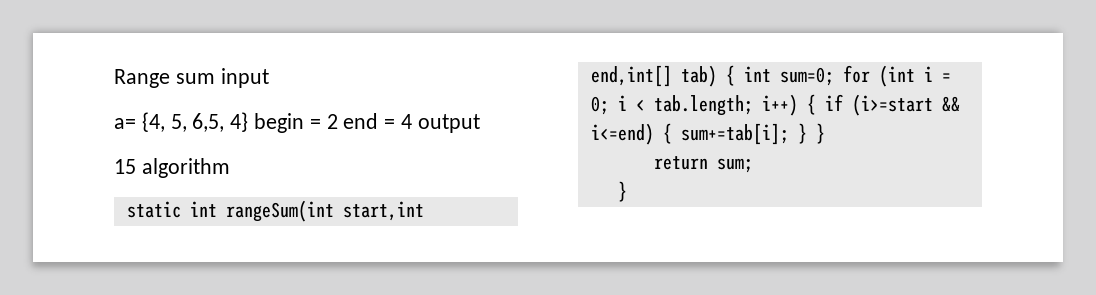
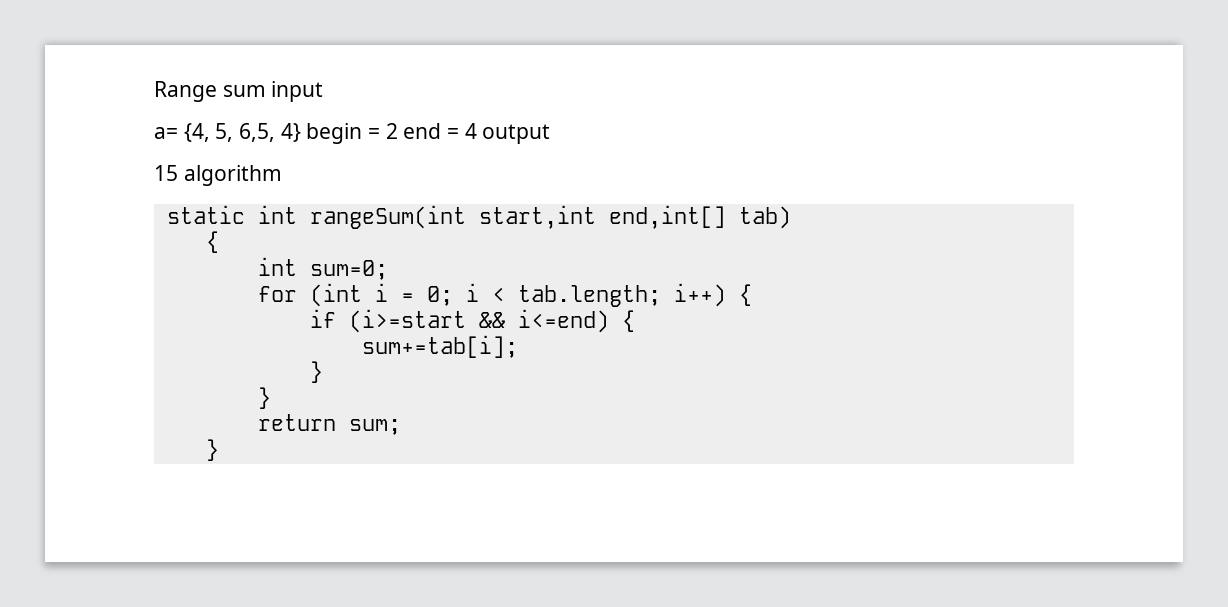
[725,65,735,86] { -> [205,231,219,253] // { //
(834, 76) none -> (388, 270) //
(816, 104) none -> (752, 295) //
(672, 133) none -> (635, 321) //
[797,123,807,144] } -> [309,361,323,383] // } //

